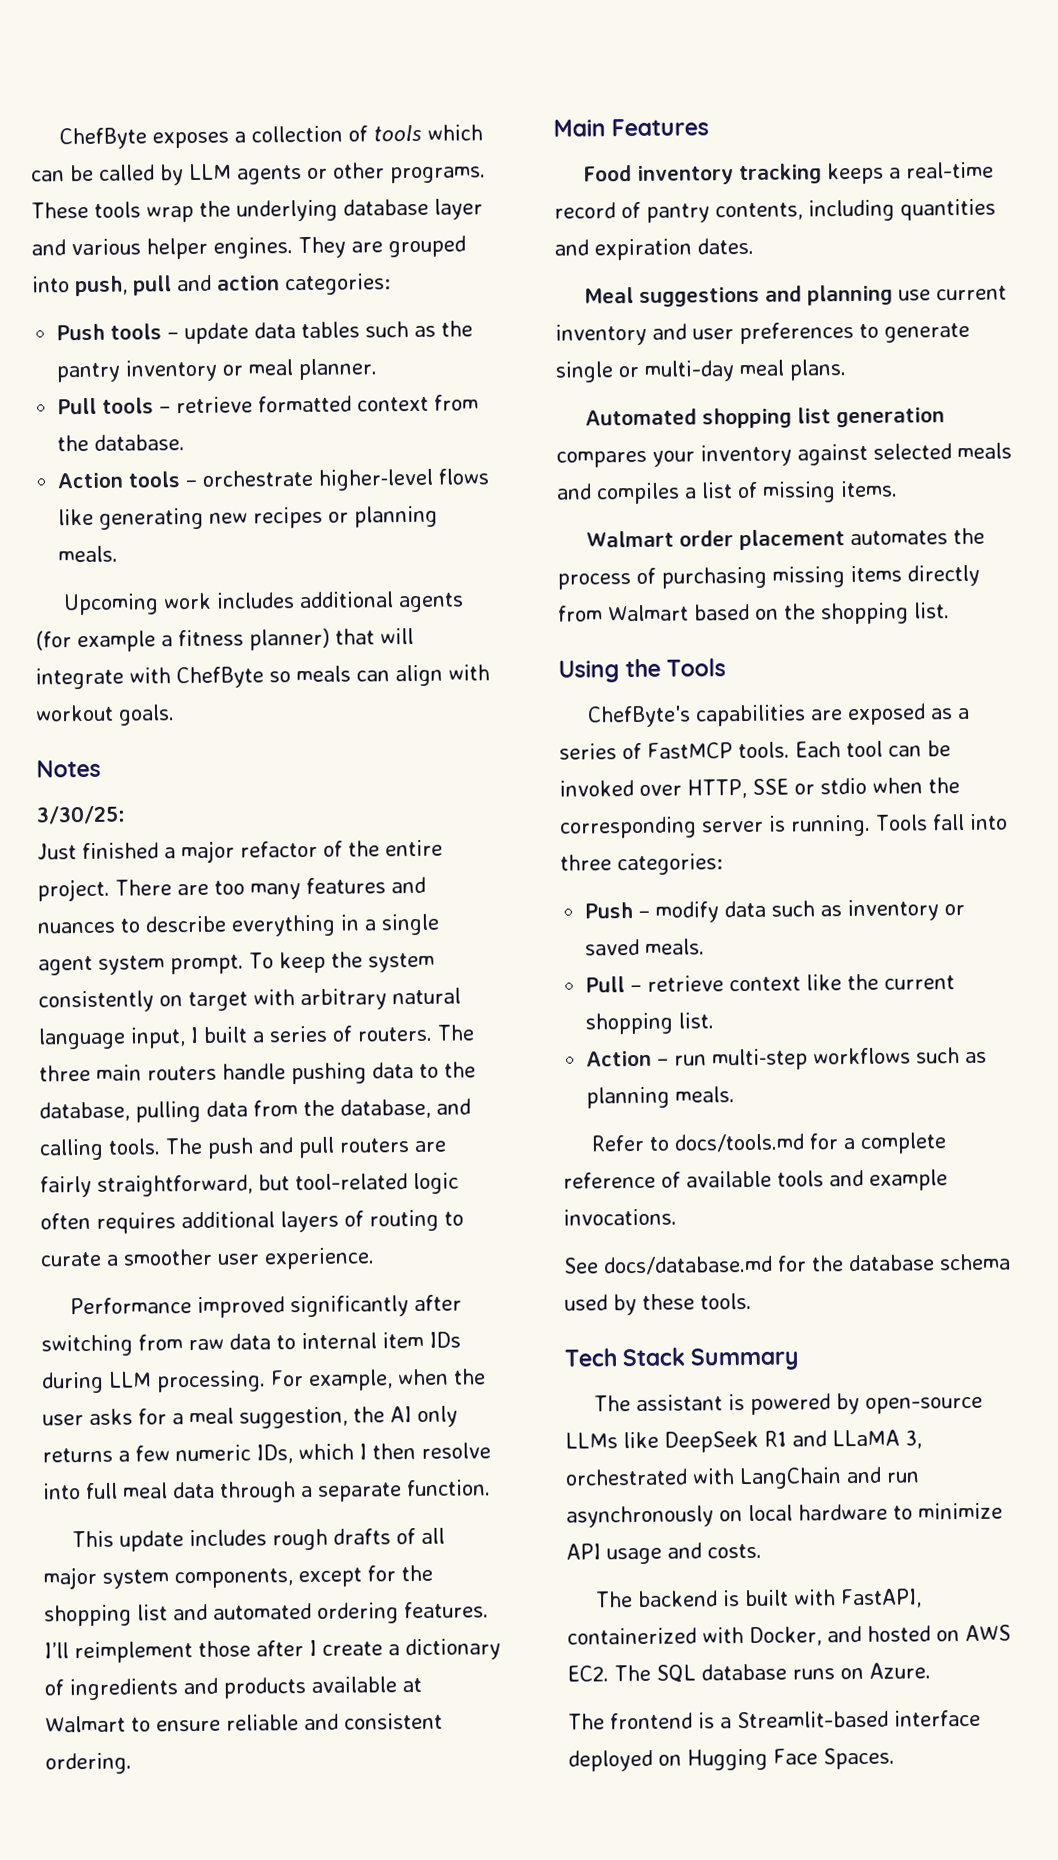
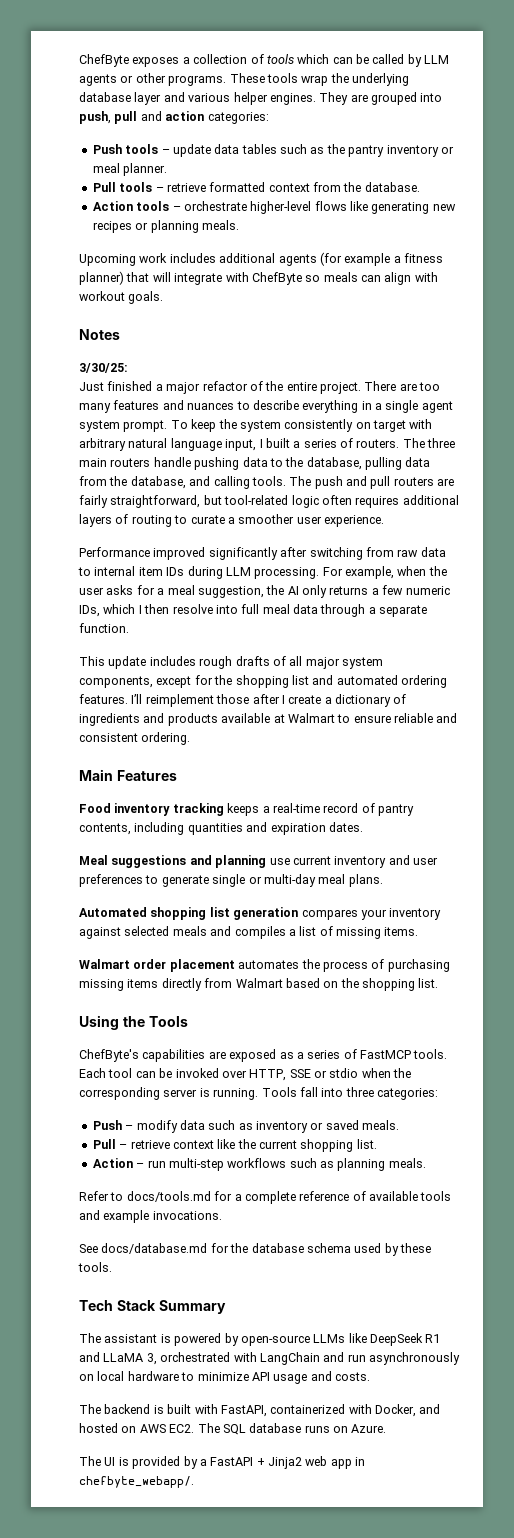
[610,1709,981,1730] [568,1747,895,1772] frontend is a Streamlit-based interface deployed on Hugging Face Spaces. -> [104,1456,366,1469] [79,1476,194,1488] UI is provided by a FastAPI + Jinja2 web app in chefbyte_webapp/.

